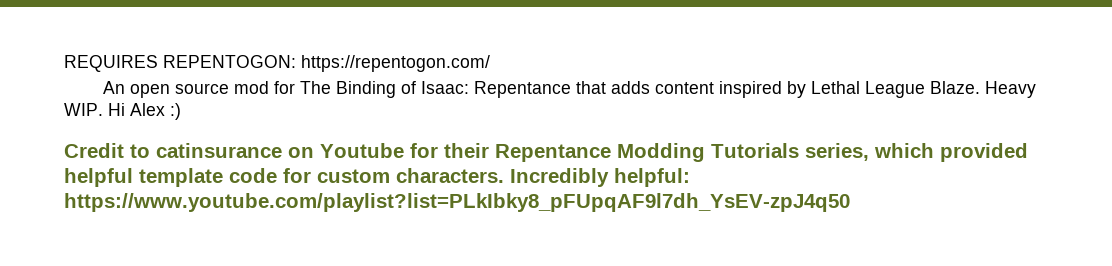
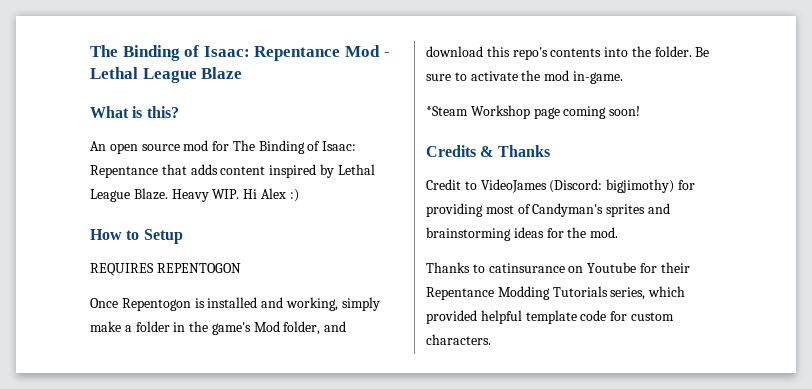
[64,55,490,72] REQUIRES REPENTOGON: https://repentogon.com/ -> [90,45,390,61] [90,67,243,83] [90,106,179,118] The Binding of Isaac: Repentance Mod - Lethal League Blaze // What is this?
[64,143,124,158] Credit -> [90,229,183,244] [90,263,241,276] [90,297,380,311] [90,321,347,335] [426,46,710,60] [426,70,623,84] [426,105,641,119] [426,145,550,157] [426,179,695,193] [426,203,670,217] [426,227,619,241] [426,262,470,273] How to Setup // REQUIRES REPENTOGON // Once Repentogon is installed and working, simply make a folder in the game's Mod folder, and download this repo's contents into the folder. Be sure to activate the mod in-game. // *Steam Workshop page coming soon! // Credits & Thanks // Credit to VideoJames (Discord: bigjimothy) for providing most of Candyman's sprites and brainstorming ideas for the mod. // Thanks
[510,168,690,187] [64,193,850,212] Incredibly helpful: https://www.youtube.com/playlist?list=PLkIbky8_pFUpqAF9l7dh_YsEV-zpJ4q50 -> (491, 339) none

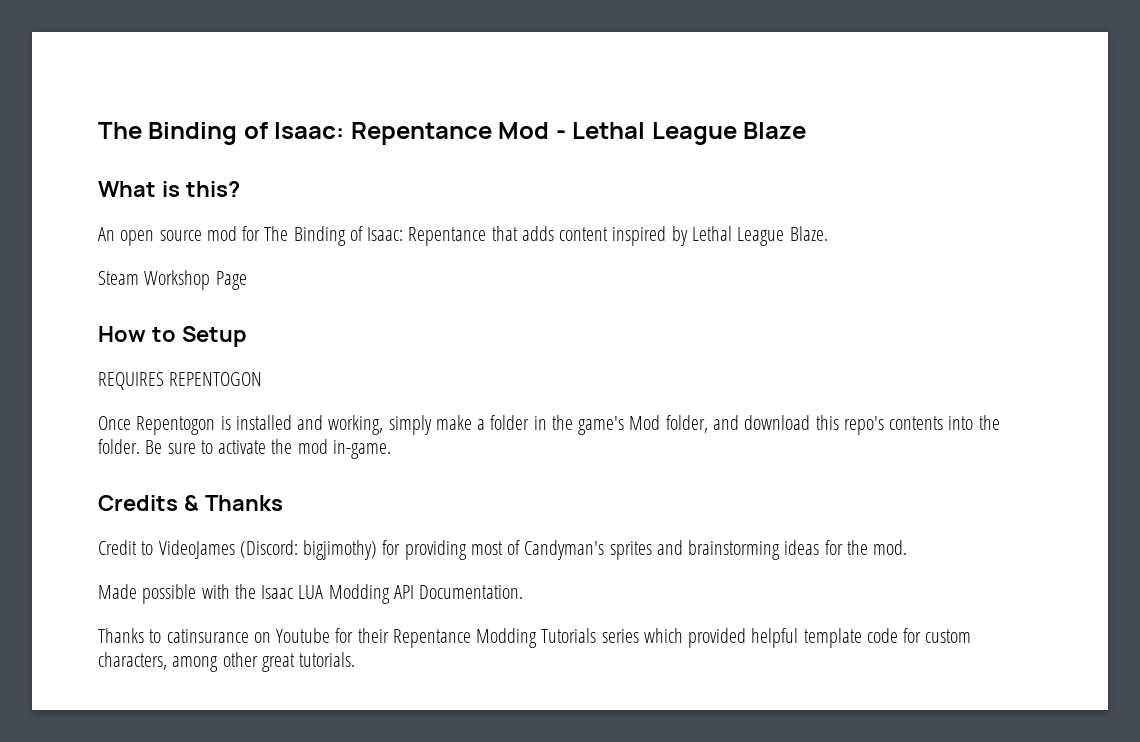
[171,188,299,202] Heavy WIP. Hi Alex :) -> [98,270,247,290] // Steam Workshop Page
[426,105,641,119] // *Steam Workshop page coming soon! -> (391, 449) none
(619, 232) none -> [98,584,524,604] // Made possible with the Isaac LUA Modding API Documentation.
[610,287,646,300] series, -> [601,629,639,643] series
[426,334,491,345] characters. -> [98,652,356,672] characters, among other great tutorials.

